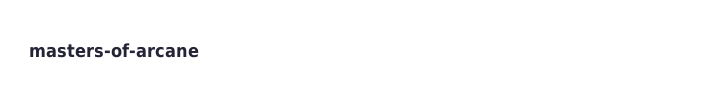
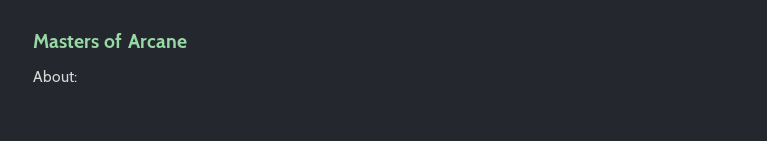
[29,43,199,58] masters-of-arcane -> [33,33,187,48] [33,70,77,82] Masters of Arcane // About:

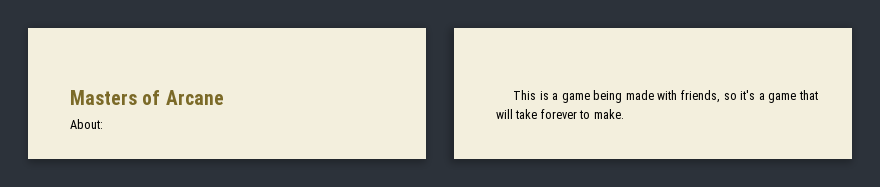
(77, 76) none -> [512,90,818,103] [496,109,624,119] // This is a game being made with friends, so it's a game that will take forever to make.

